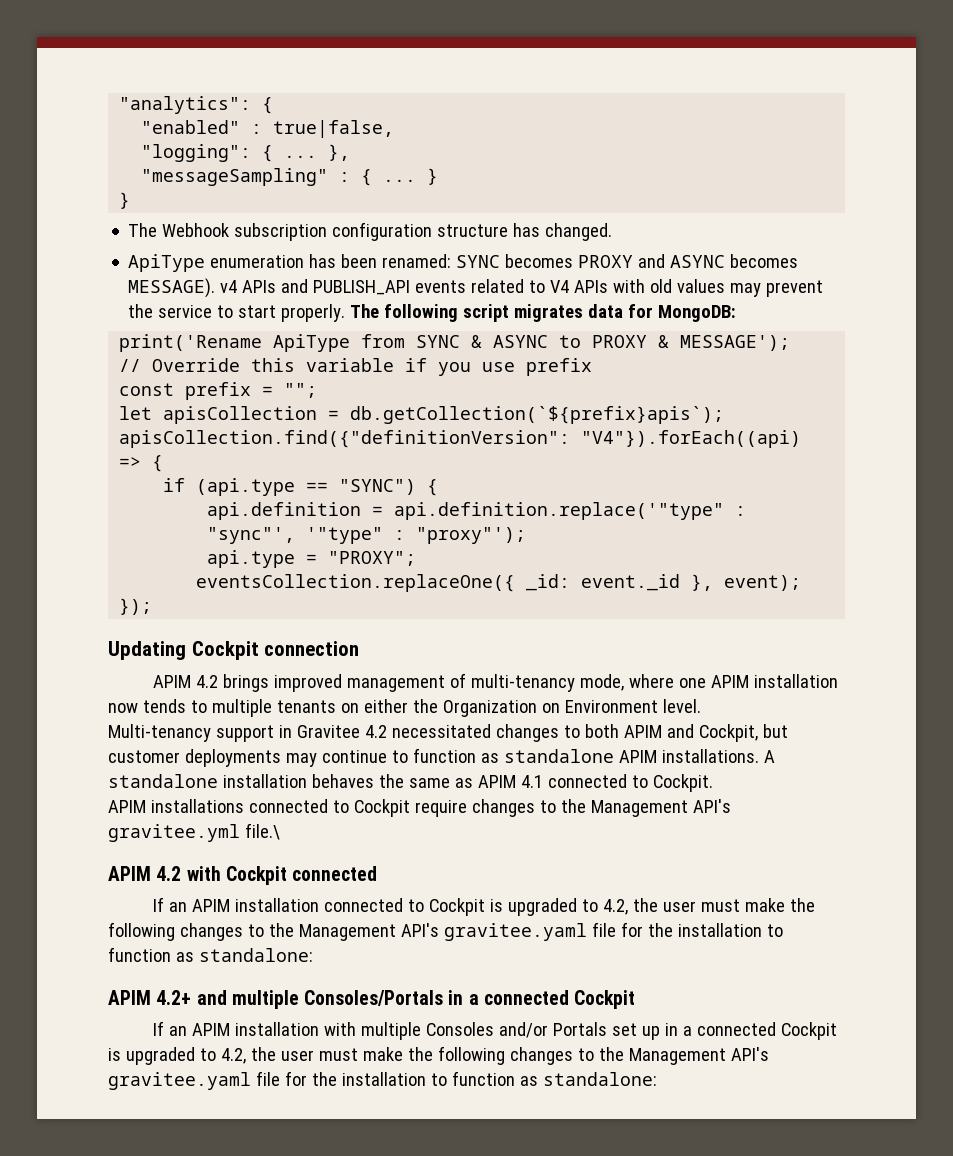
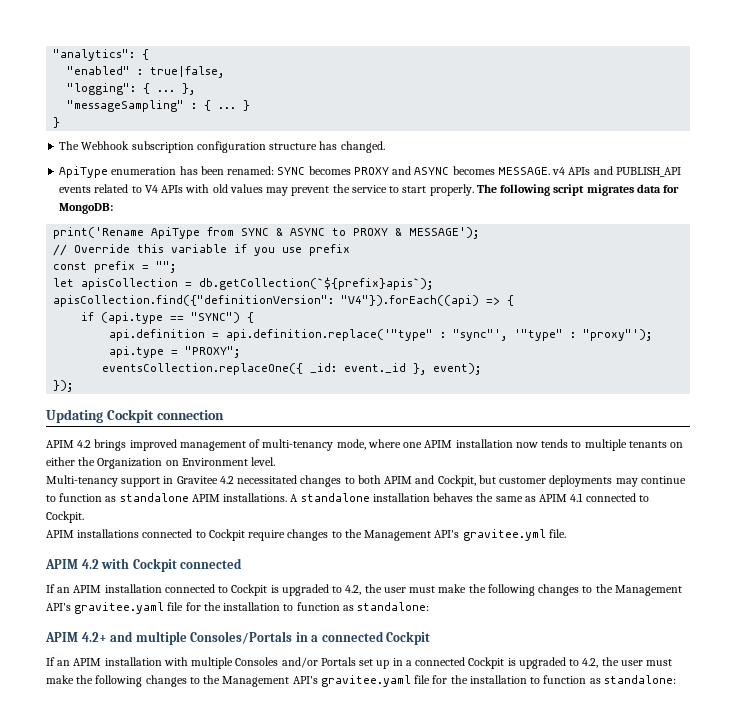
[128,278,216,298] MESSAGE). -> [497,167,550,175] MESSAGE.
[244,823,280,840] file.\ -> [548,529,566,538] file.

